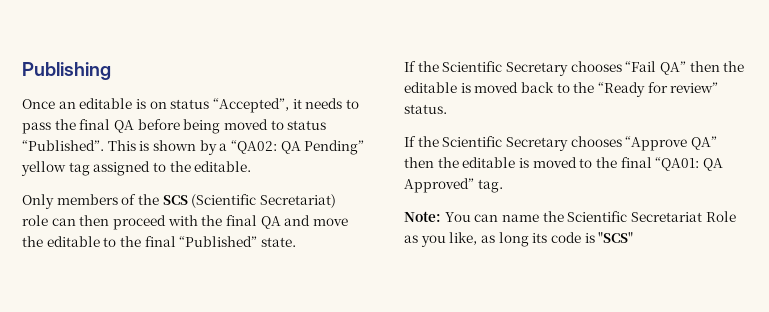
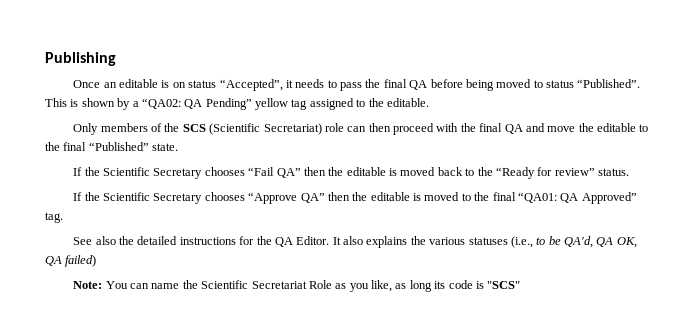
(503, 186) none -> [73,236,637,248] [45,255,97,267] // See also the detailed instructions for the QA Editor. It also explains the various statuses (i.e., to be QA'd, QA OK, QA failed)

